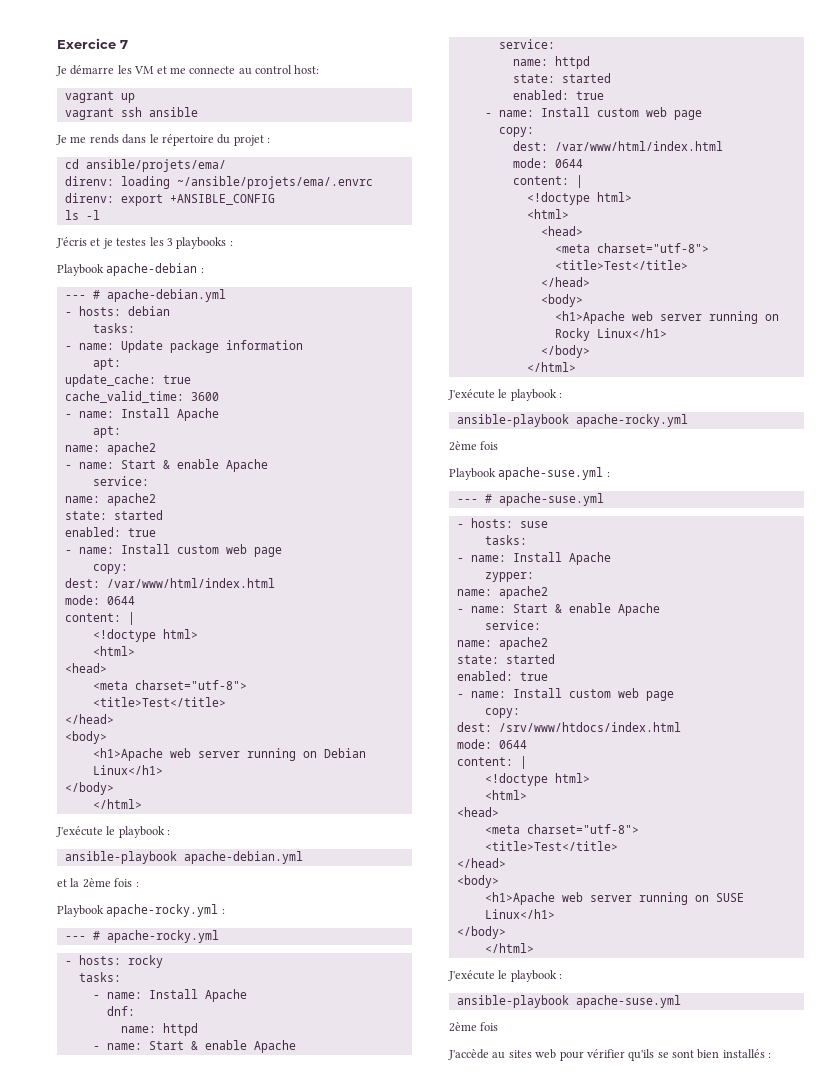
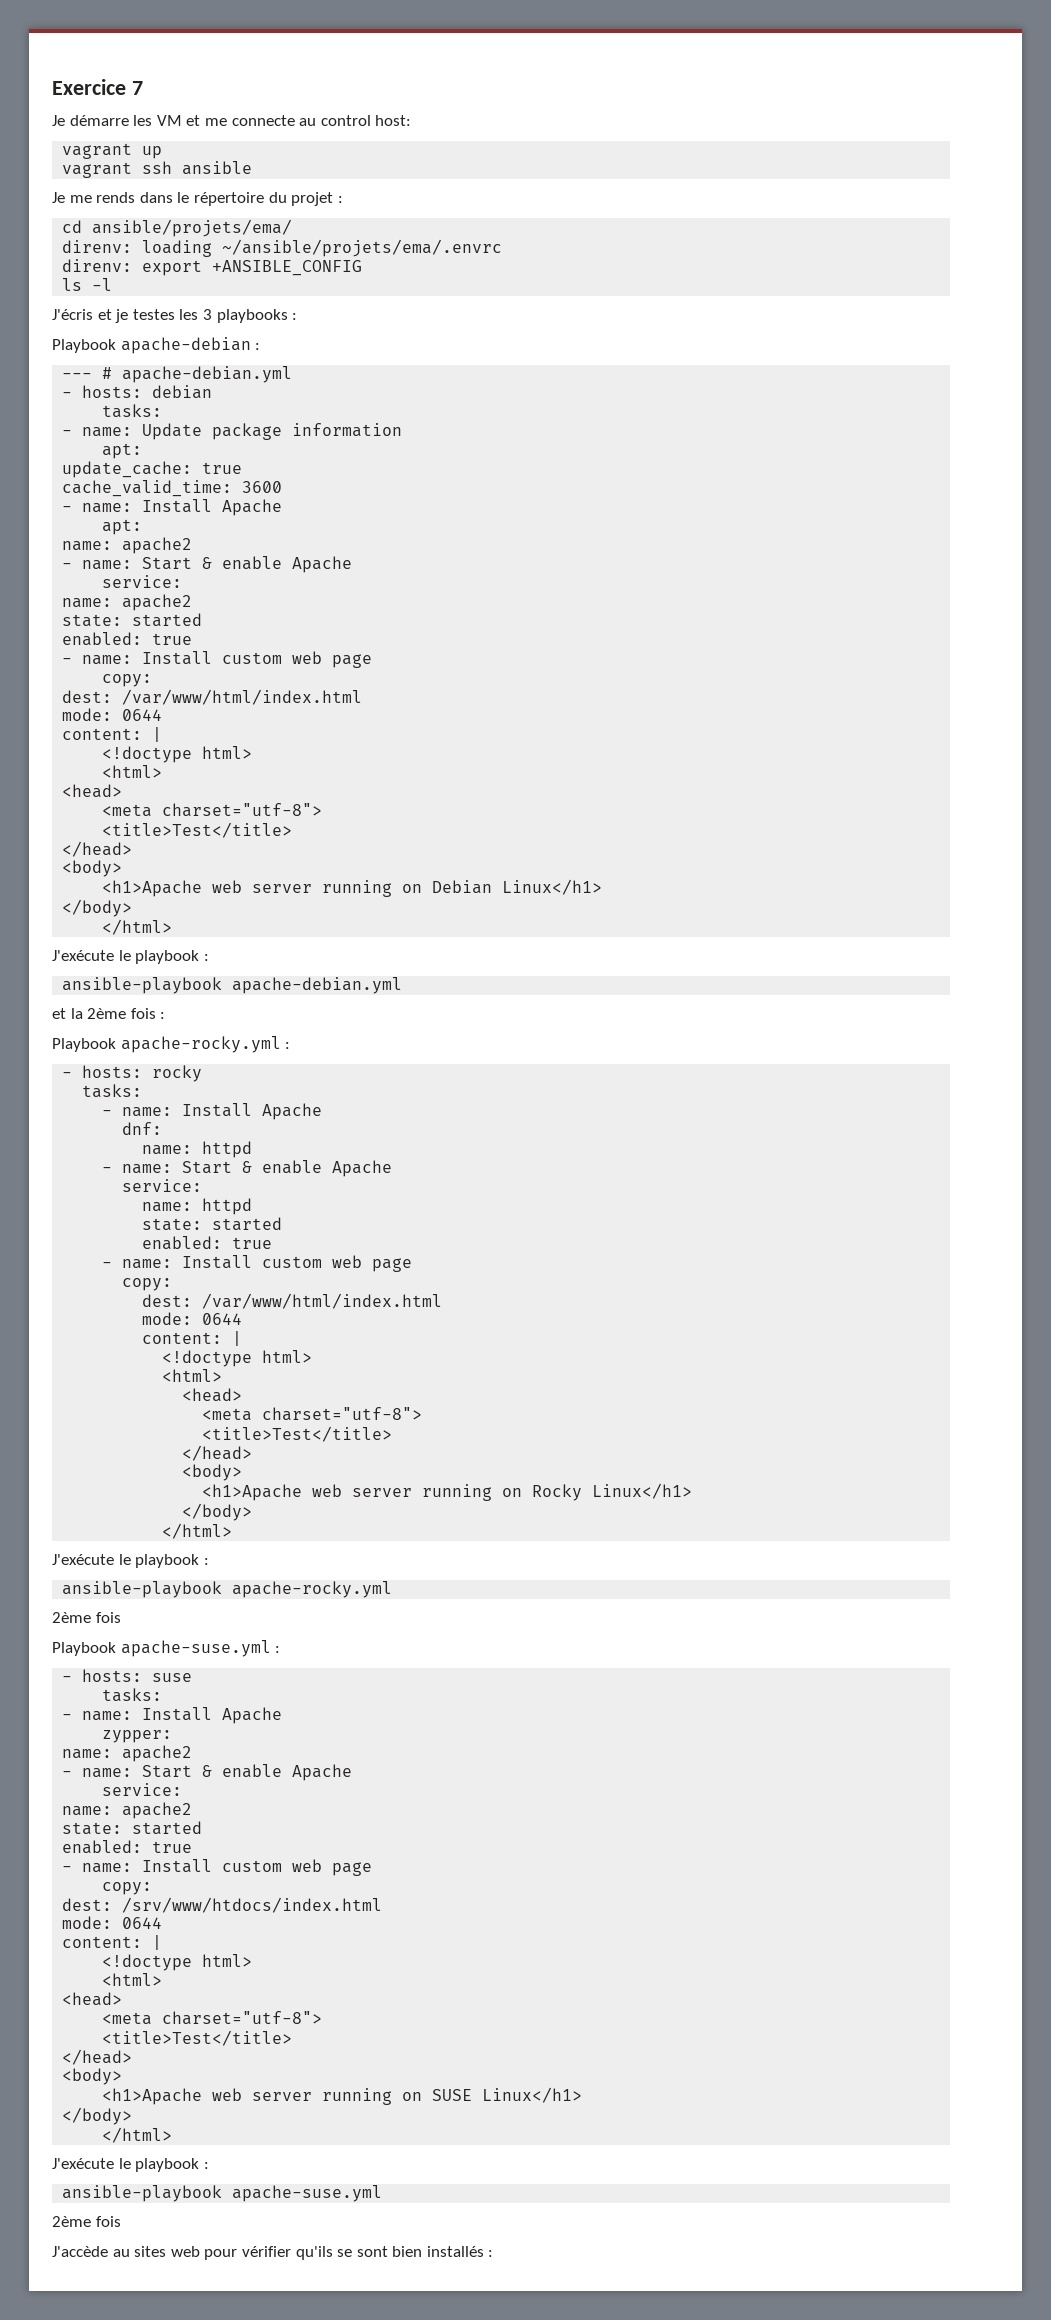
[64,930,219,943] // --- # apache-rocky.yml -> (291, 1045) none
[456,493,604,506] // --- # apache-suse.yml -> (281, 1649) none

